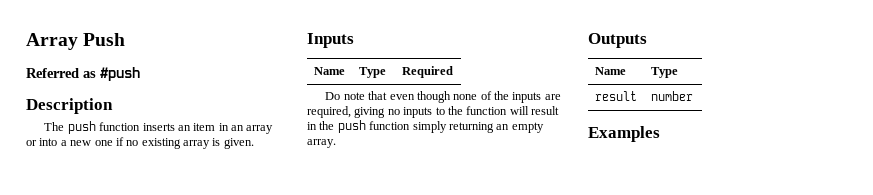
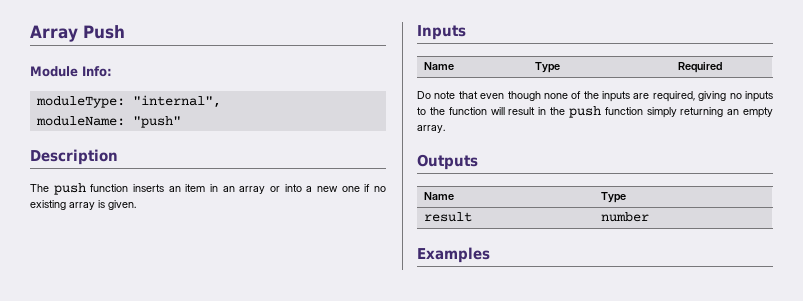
[26,67,140,81] Referred as #push -> [30,66,112,77] [35,95,221,108] [35,116,181,128] Module Info: // moduleType: "internal", // moduleName: "push"

